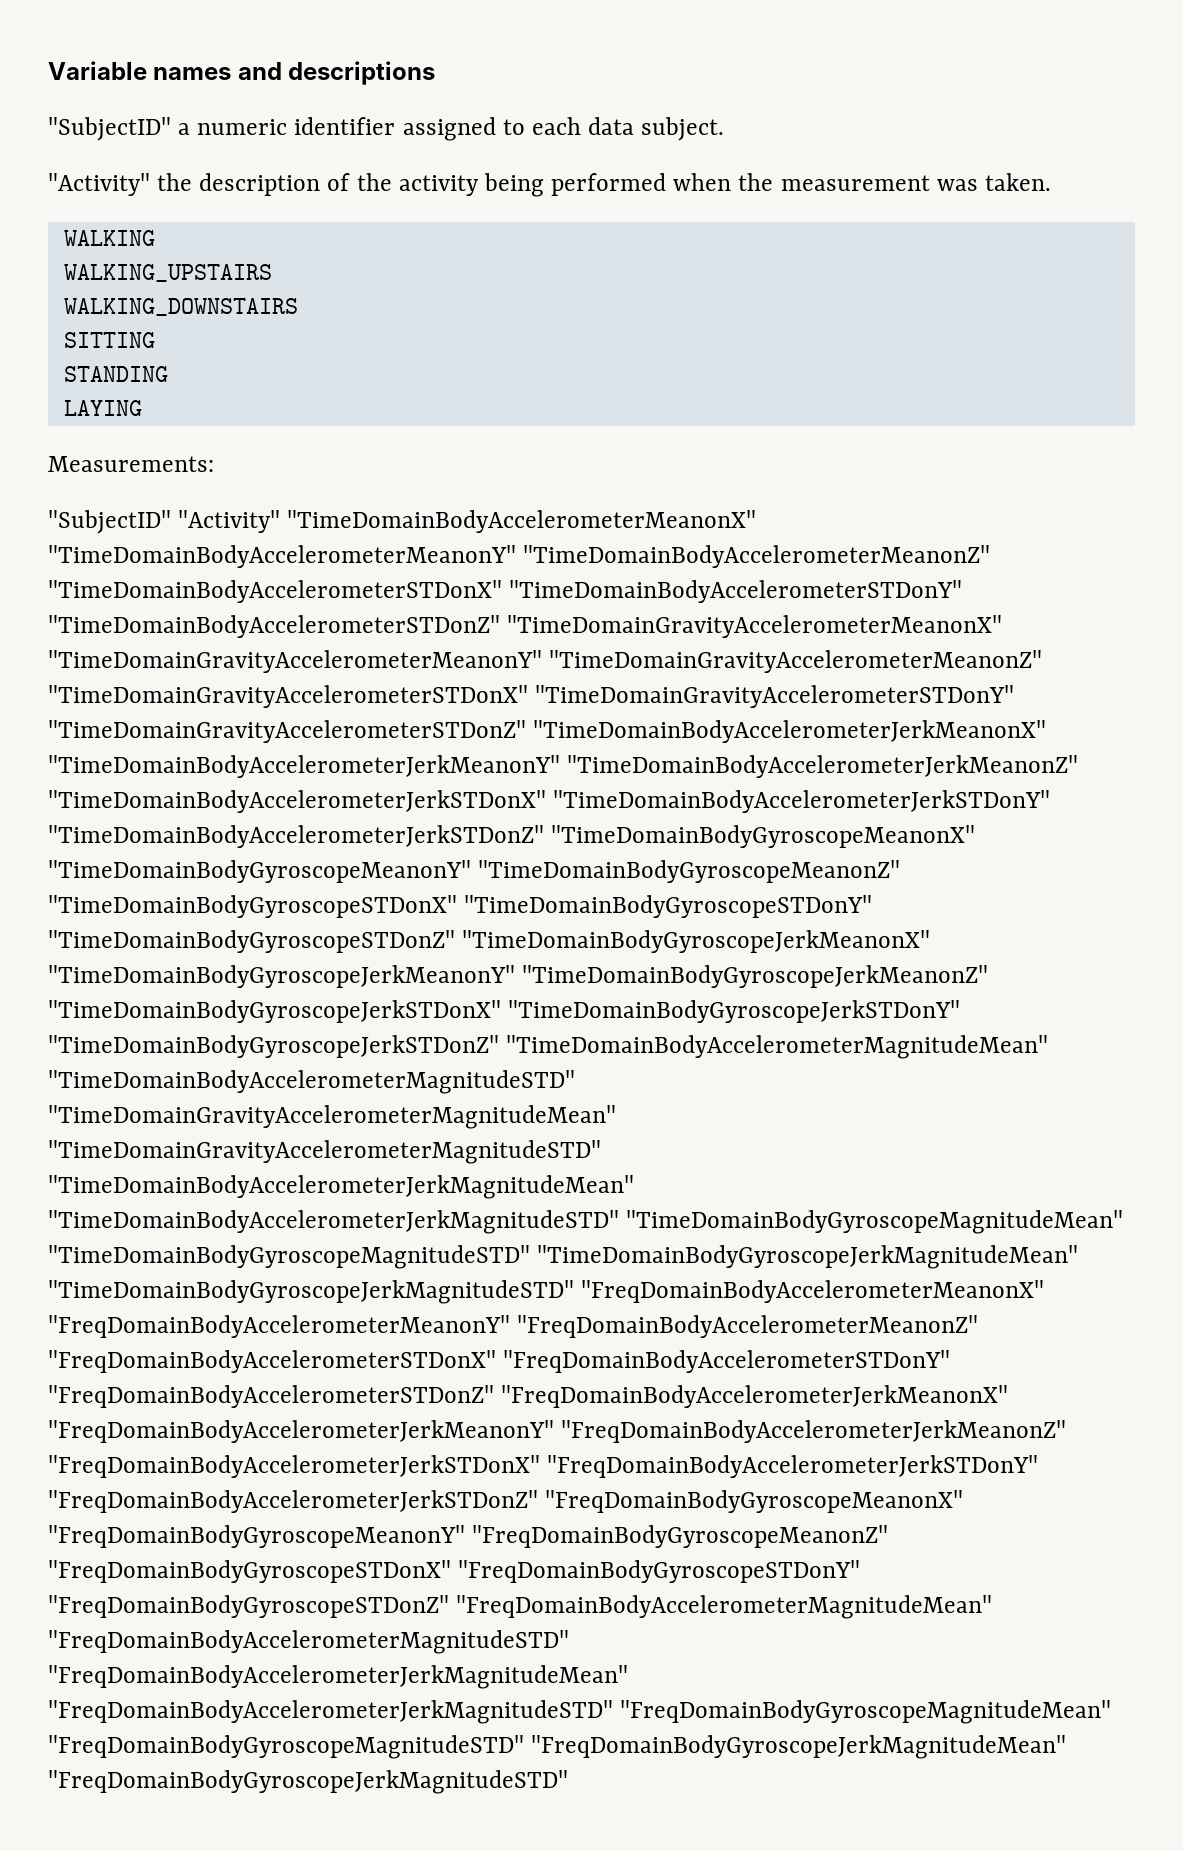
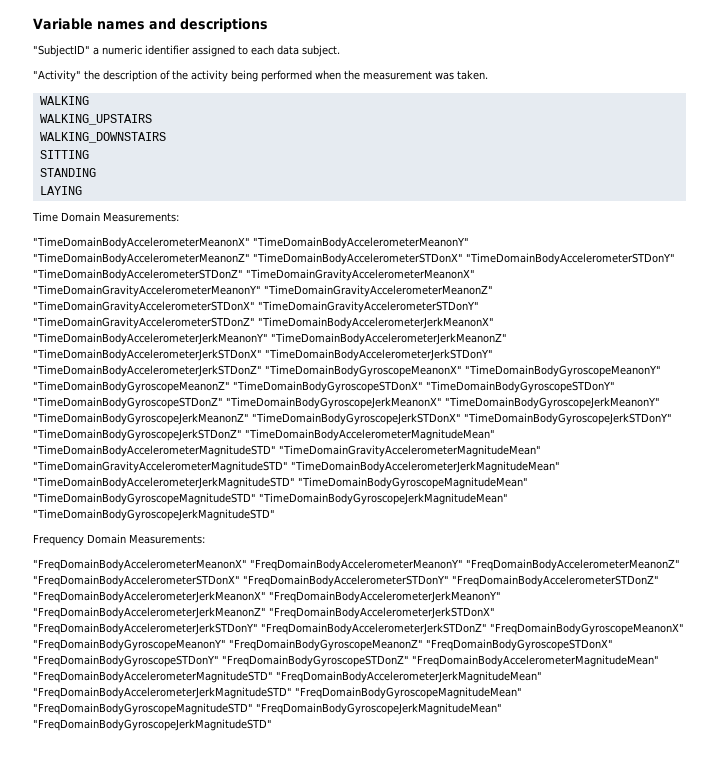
[48,456,214,472] [48,510,281,534] Measurements: // "SubjectID" "Activity" -> [32,212,179,222] Time Domain Measurements: //
(574, 1292) none -> [33,534,205,546] // Frequency Domain Measurements: //

